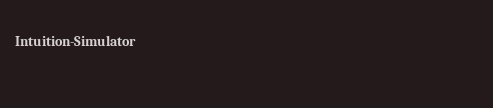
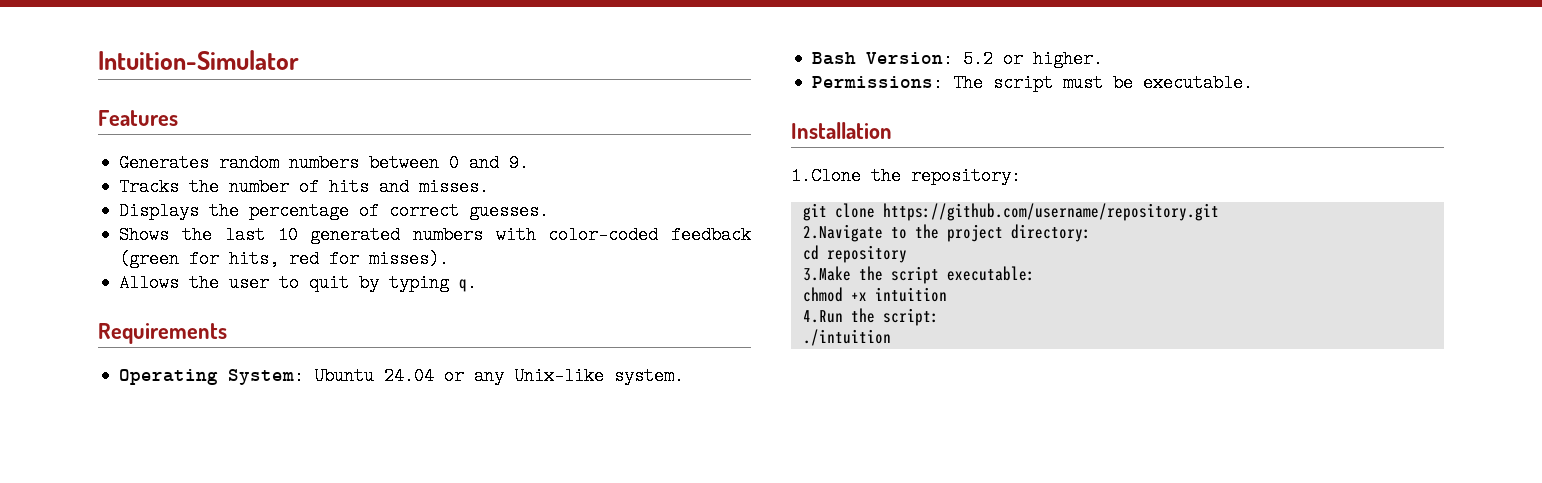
(136, 40) none -> [98,110,178,126] [119,154,530,172] [119,178,490,196] [119,202,550,220] [119,226,751,244] [119,250,450,268] [119,274,478,292] [98,323,227,344] [119,367,685,385] [812,50,1104,68] [812,74,1254,92] [791,122,892,139] [791,167,1021,185] [802,203,1219,221] [802,224,1091,242] [802,245,907,263] [802,266,1035,284] [802,287,947,302] [802,308,939,326] [802,329,891,346] // Features // Generates random numbers between 0 and 9. // Tracks the number of hits and misses. // Displays the percentage of correct guesses. // Shows the last 10 generated numbers with color-coded feedback (green for hits, red for misses). // Allows the user to quit by typing q. // Requirements // Operating System: Ubuntu 24.04 or any Unix-like system. // Bash Version: 5.2 or higher. // Permissions: The script must be executable. // Installation // 1.Clone the repository: // git clone https://github.com/username/repository.git // 2.Navigate to the project directory: // cd repository // 3.Make the script executable: // chmod +x intuition // 4.Run the script: // ./intuition

